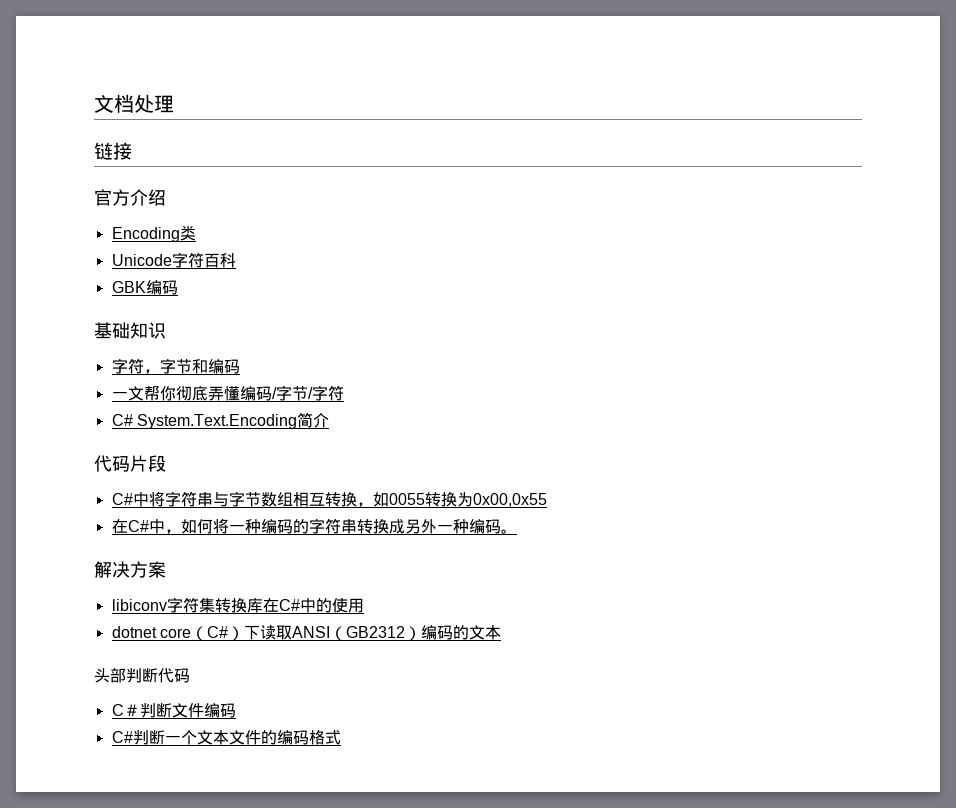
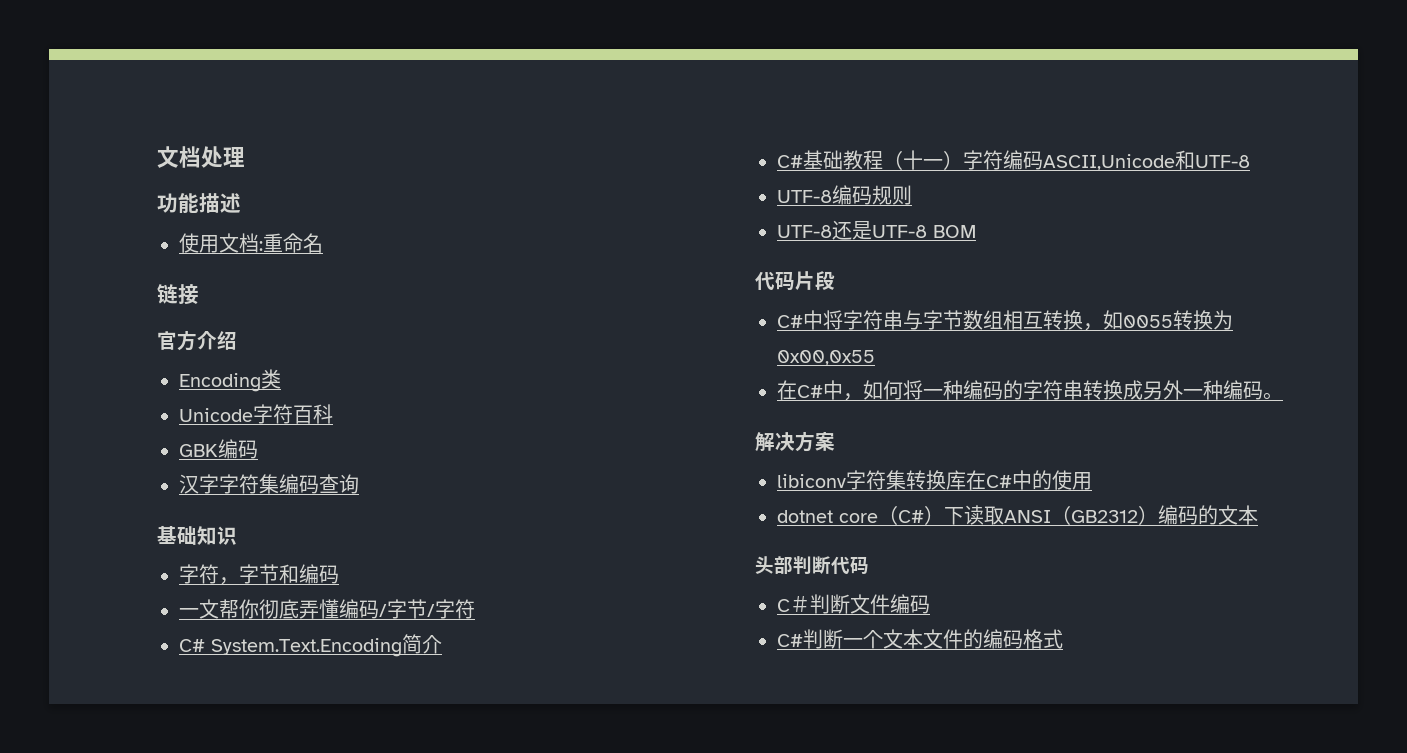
(174, 104) none -> [157,193,241,213] [179,233,323,253] // 功能描述 // 使用文档:重命名
(178, 287) none -> [179,474,359,494] // 汉字字符集编码查询
(329, 420) none -> [777,150,1250,171] [777,185,912,205] [777,220,976,240] // C#基础教程（十一）字符编码ASCII,Unicode和UTF-8 // UTF-8编码规则 // UTF-8还是UTF-8 BOM

